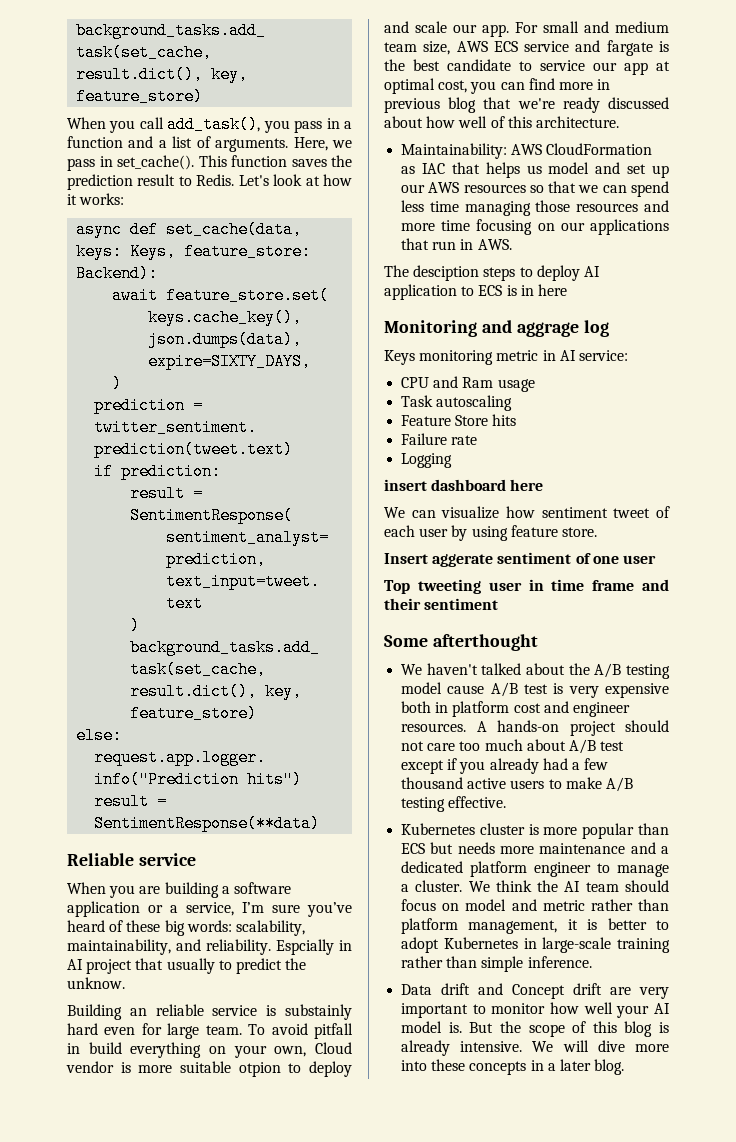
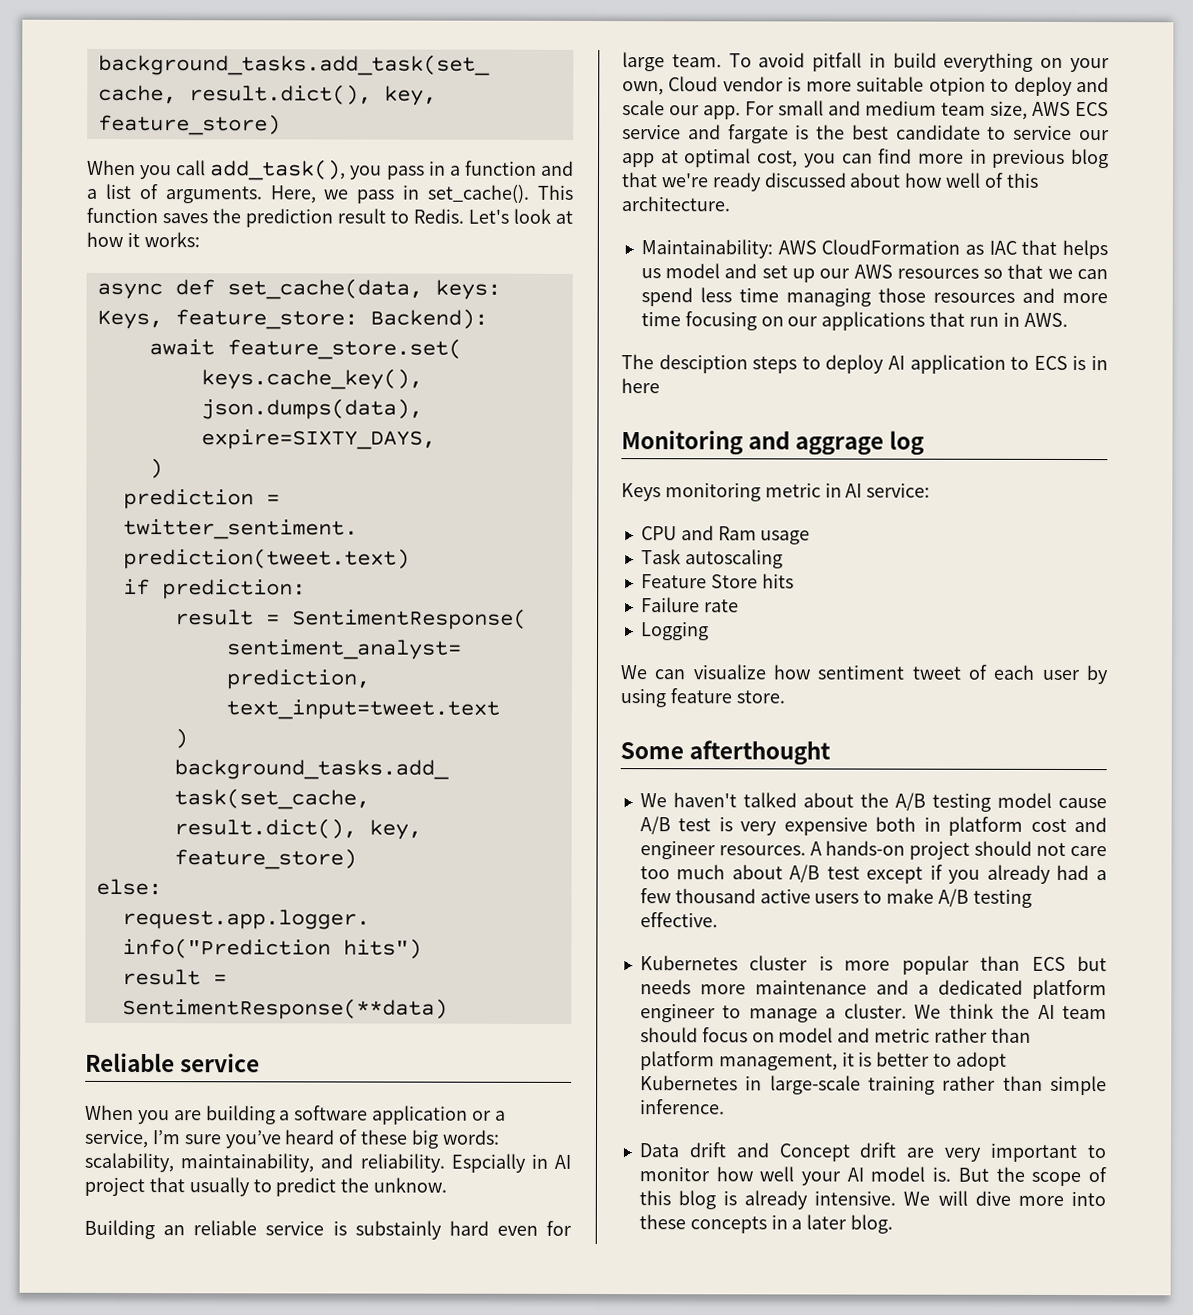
[384,479,544,491] // insert dashboard here -> (709, 631) none
[384,552,656,567] [384,579,669,594] [384,598,499,610] // Insert aggerate sentiment of one user // Top tweeting user in time frame and their sentiment -> (785, 697) none

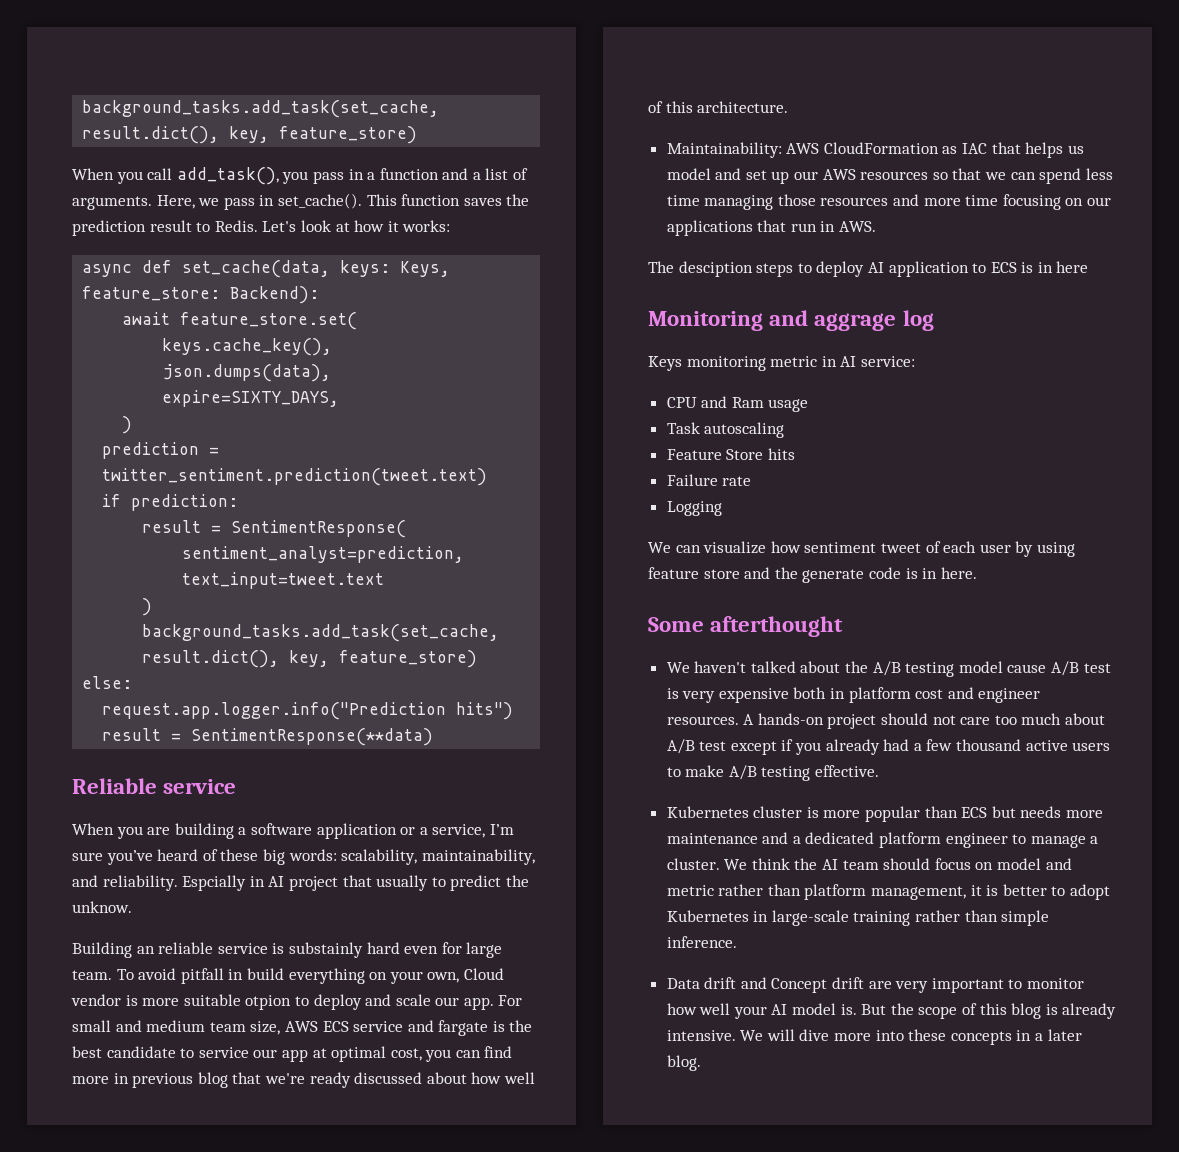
[735,690,785,704] store. -> [703,567,977,583] store and the generate code is in here.

